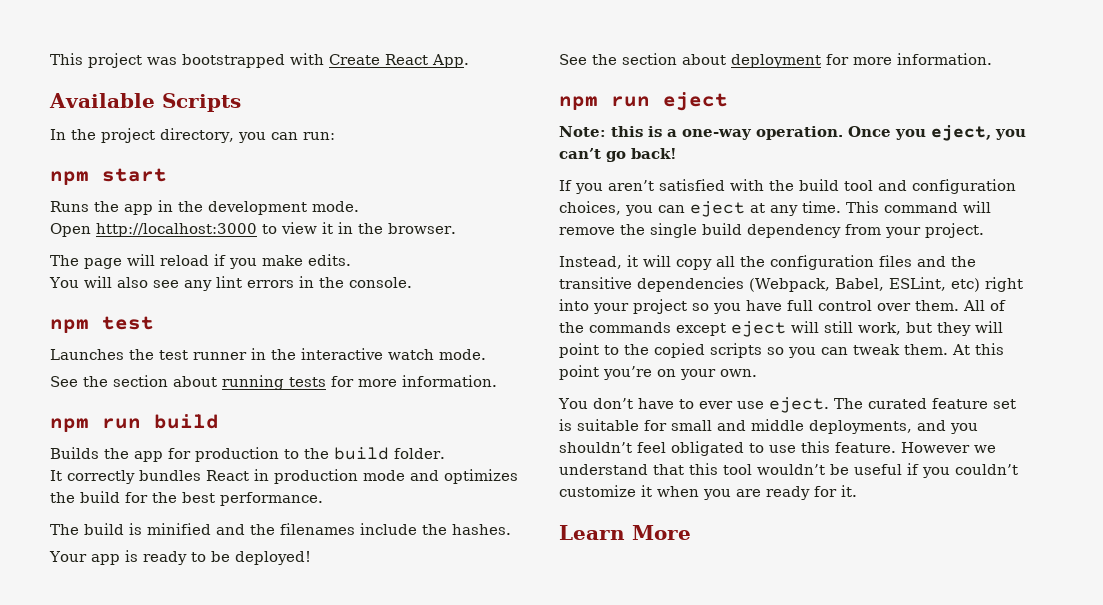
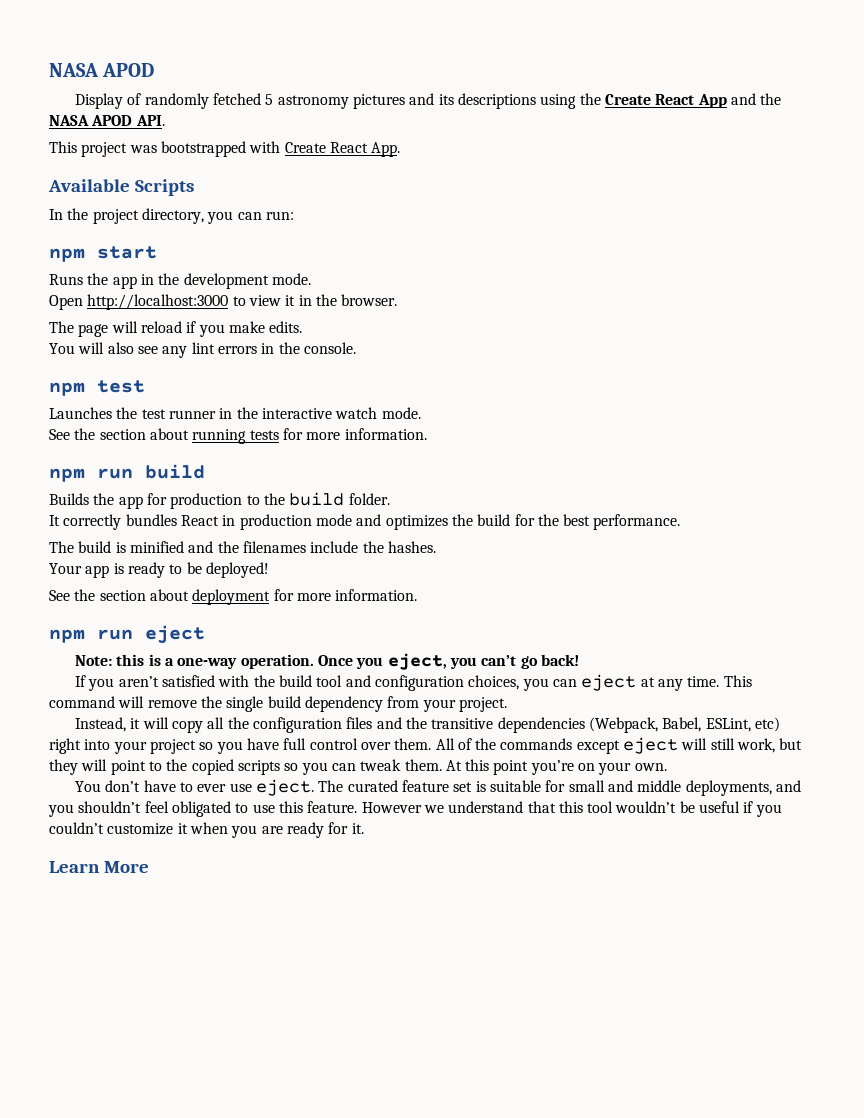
(50, 59) none -> [49,63,155,77] [75,93,782,109] [49,115,165,126] NASA APOD // Display of randomly fetched 5 astronomy pictures and its descriptions using the Create React App and the NASA APOD API. //

